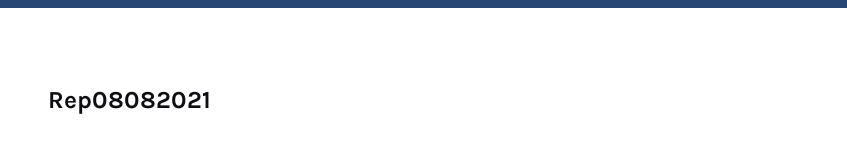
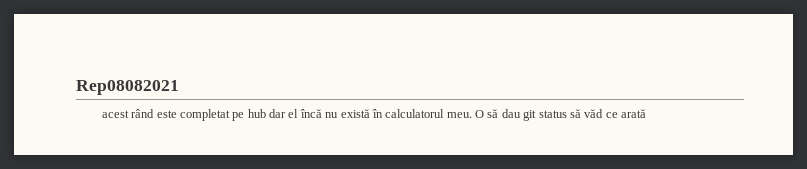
(211, 102) none -> [101,109,647,121] // acest rând este completat pe hub dar el încă nu există în calculatorul meu. O să dau git status să văd ce arată

